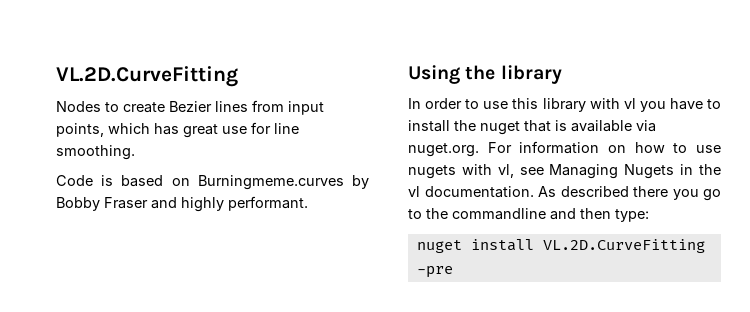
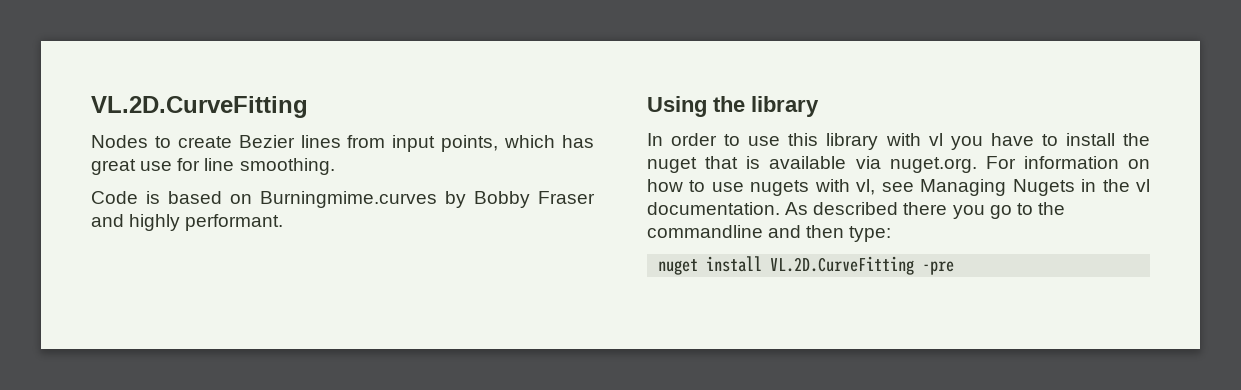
[197,175,344,190] Burningmeme.curves -> [260,191,437,208] Burningmime.curves

